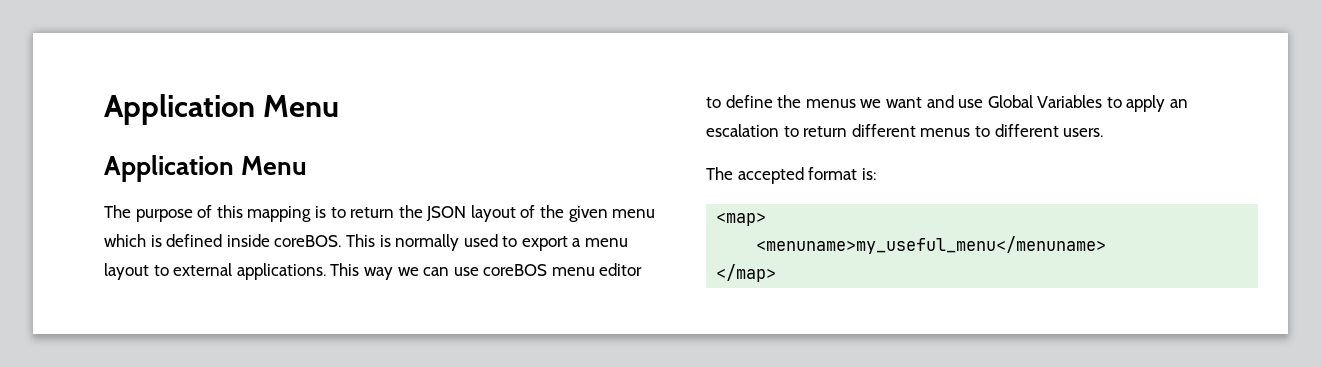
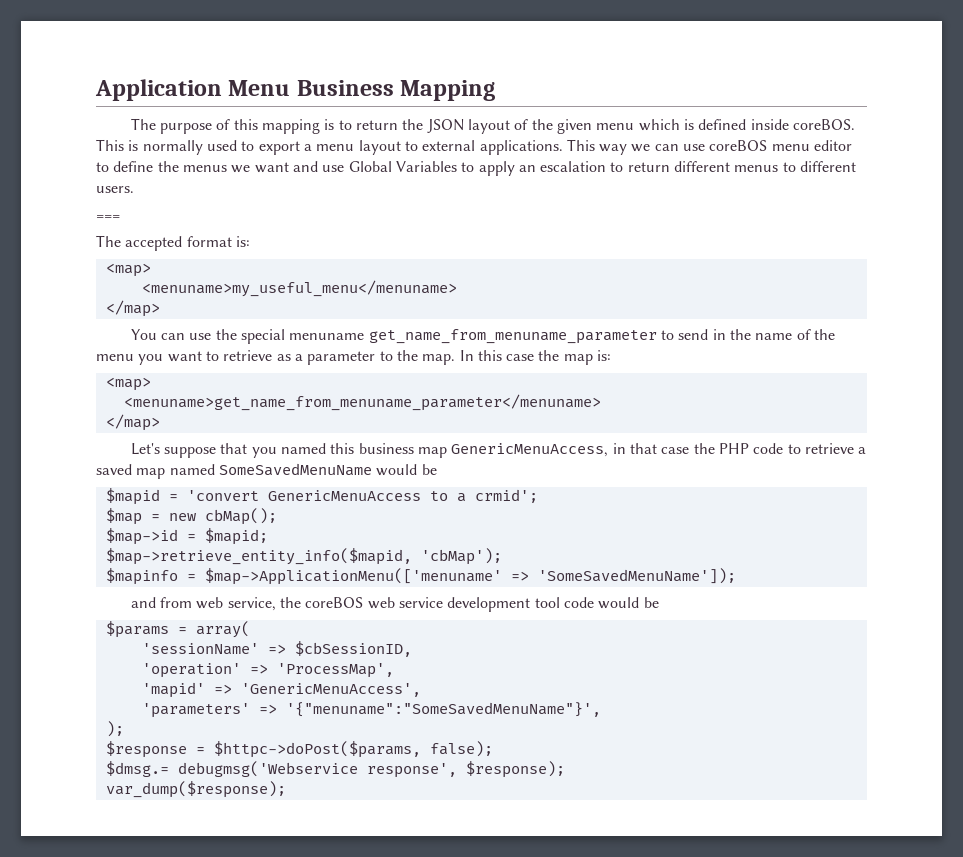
[104,94,340,125] [104,155,308,182] Application Menu // Application Menu -> [95,79,496,101] Application Menu Business Mapping
(1104, 132) none -> [96,215,120,220] // ===
(777, 273) none -> [130,329,835,344] [96,350,612,365] [105,377,151,391] [123,394,601,411] [105,414,160,431] [130,443,867,458] [96,463,437,479] [105,488,538,505] [105,508,277,525] [105,528,268,545] [105,548,502,565] [105,568,736,585] [130,597,659,612] [105,621,250,638] [141,641,412,657] [141,663,394,678] [141,682,421,698] [141,702,601,718] [105,721,124,737] [105,741,493,758] [105,761,565,778] [105,781,286,798] // You can use the special menuname get_name_from_menuname_parameter to send in the name of the menu you want to retrieve as a parameter to the map. In this case the map is: // <map> // <menuname>get_name_from_menuname_parameter</menuname> // </map> // Let's suppose that you named this business map GenericMenuAccess, in that case the PHP code to retrieve a saved map named SomeSavedMenuName would be // $mapid = 'convert GenericMenuAccess to a crmid'; // $map = new cbMap(); // $map->id = $mapid; // $map->retrieve_entity_info($mapid, 'cbMap'); // $mapinfo = $map->ApplicationMenu(['menuname' => 'SomeSavedMenuName']); // and from web service, the coreBOS web service development tool code would be // $params = array( // 'sessionName' => $cbSessionID, // 'operation' => 'ProcessMap', // 'mapid' => 'GenericMenuAccess', // 'parameters' => '{"menuname":"SomeSavedMenuName"}', // ); // $response = $httpc->doPost($params, false); // $dmsg.= debugmsg('Webservice response', $response); // var_dump($response);

